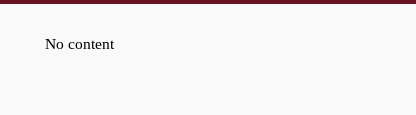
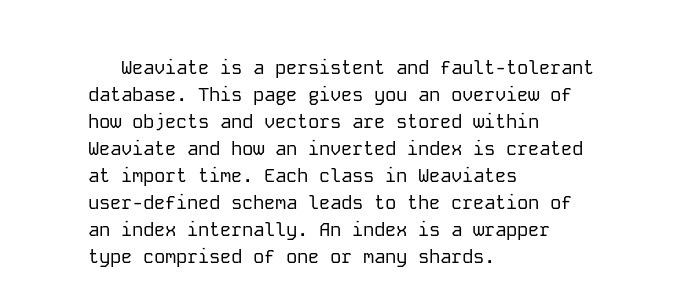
[45,39,116,49] No content -> [121,58,595,78] [88,85,572,105] [88,112,539,131] [88,139,583,155] [88,166,517,186] [88,193,572,209] [88,220,550,240] [88,247,495,267] Weaviate is a persistent and fault-tolerant database. This page gives you an overview of how objects and vectors are stored within Weaviate and how an inverted index is created at import time. Each class in Weaviates user-defined schema leads to the creation of an index internally. An index is a wrapper type comprised of one or many shards.

